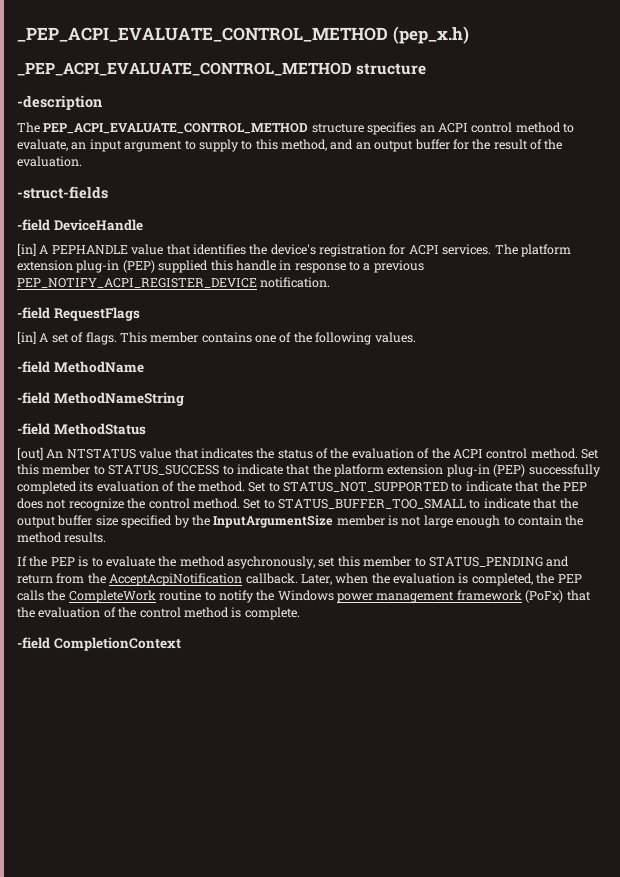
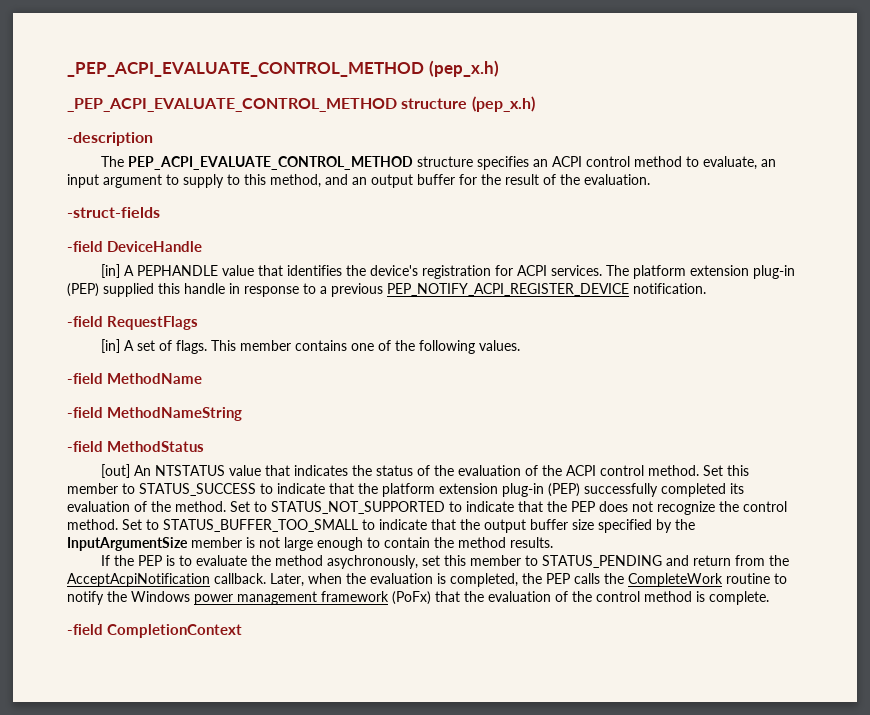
(427, 69) none -> [471,96,535,112] (pep_x.h)

